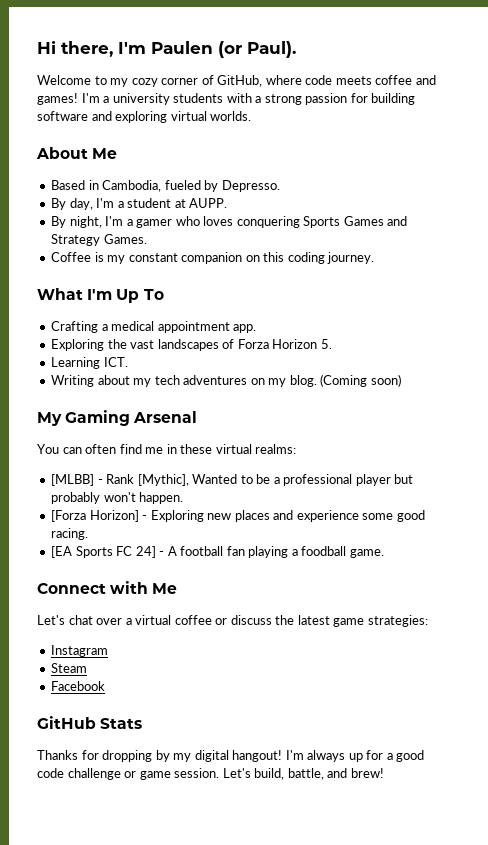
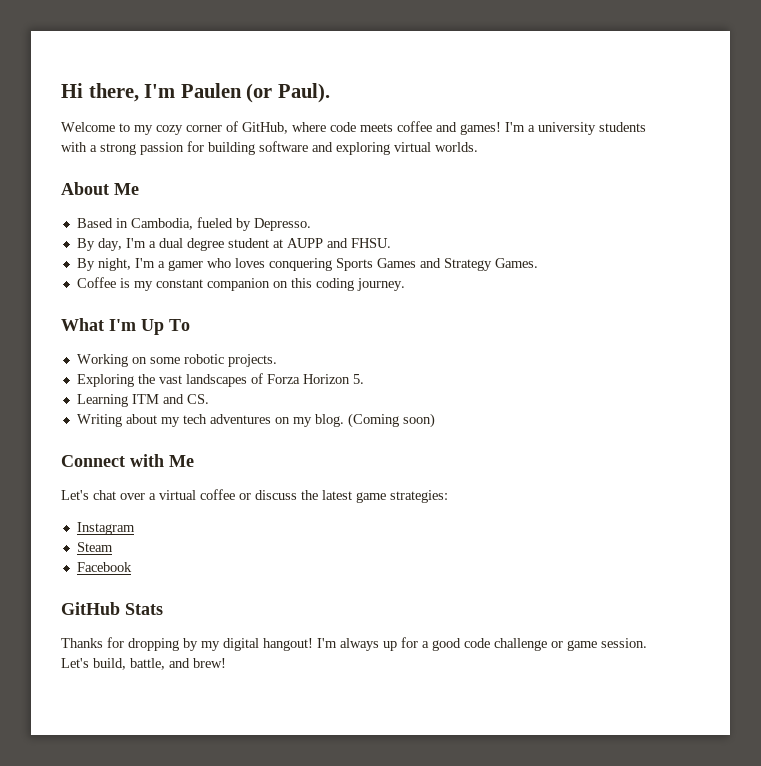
[127,198,228,208] student at AUPP. -> [158,238,391,251] dual degree student at AUPP and FHSU.
[51,321,257,333] Crafting a medical appointment app. -> [76,354,277,367] Working on some robotic projects.
[103,357,128,367] ICT. -> [131,394,209,404] ITM and CS.
[37,410,198,426] [37,444,297,454] [51,474,414,486] [51,492,184,504] [51,510,425,522] [51,528,89,540] [51,546,384,558] // My Gaming Arsenal // You can often find me in these virtual realms: // [MLBB] - Rank [Mythic], Wanted to be a professional player but probably won't happen. // [Forza Horizon] - Exploring new places and experience some good racing. // [EA Sports FC 24] - A football fan playing a foodball game. -> (435, 420) none

